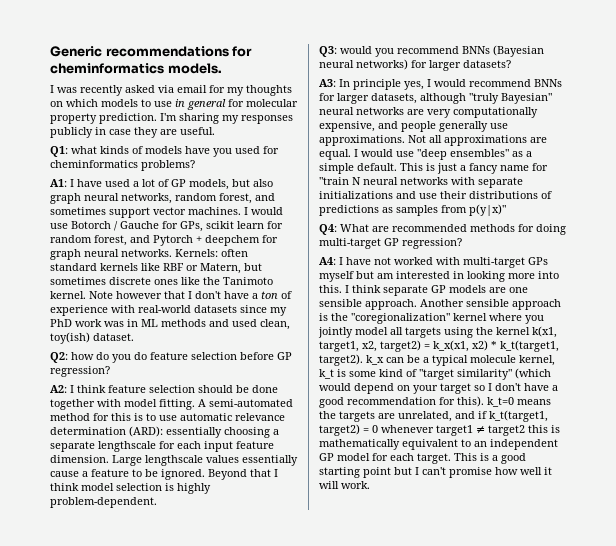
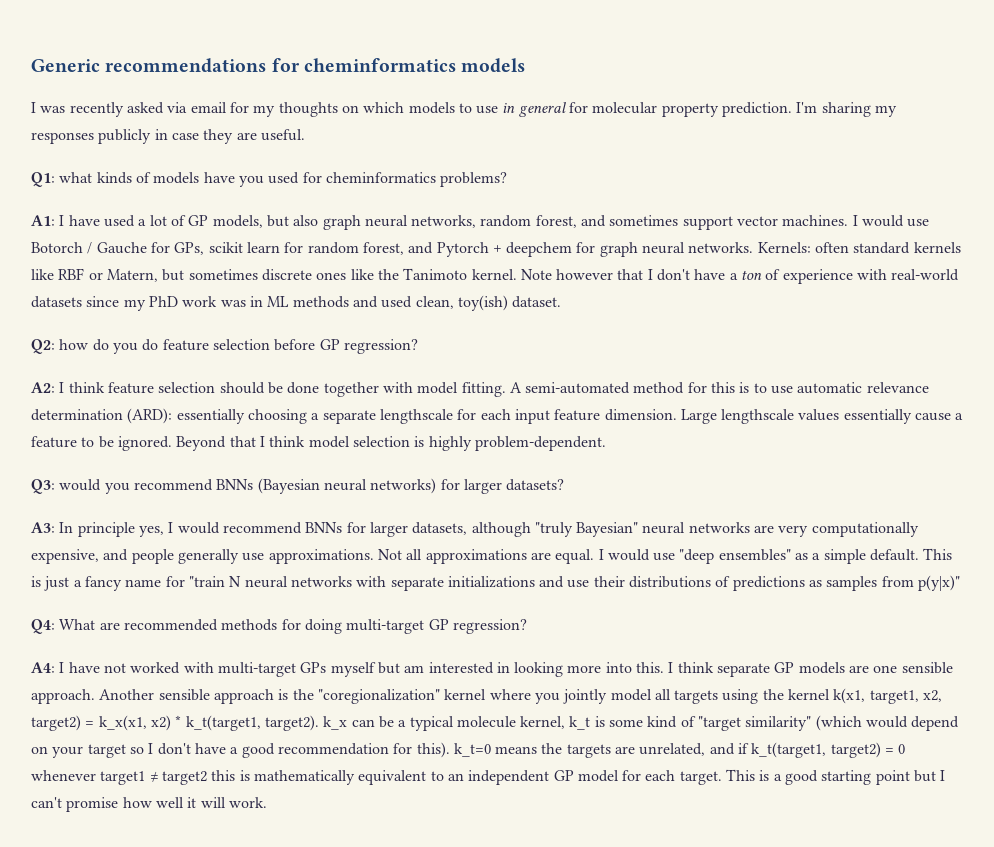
[167,63,222,74] models. -> [461,58,526,73] models

